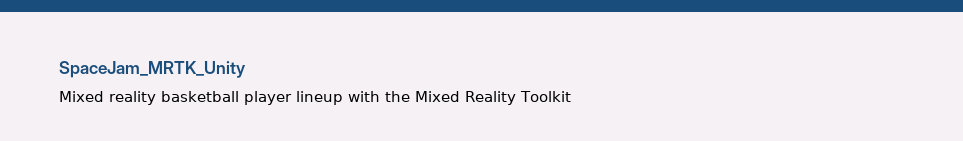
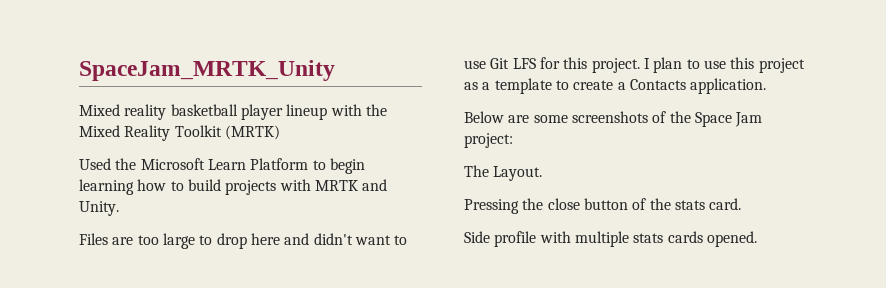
(571, 96) none -> [224,125,280,140] [79,158,365,174] [79,179,388,195] [79,201,119,216] [79,233,408,249] [464,57,805,73] [464,78,767,94] [464,111,763,127] [464,133,513,148] [464,165,543,181] [464,198,742,214] [464,231,757,247] (MRTK) // Used the Microsoft Learn Platform to begin learning how to build projects with MRTK and Unity. // Files are too large to drop here and didn't want to use Git LFS for this project. I plan to use this project as a template to create a Contacts application. // Below are some screenshots of the Space Jam project: // The Layout. // Pressing the close button of the stats card. // Side profile with multiple stats cards opened.

